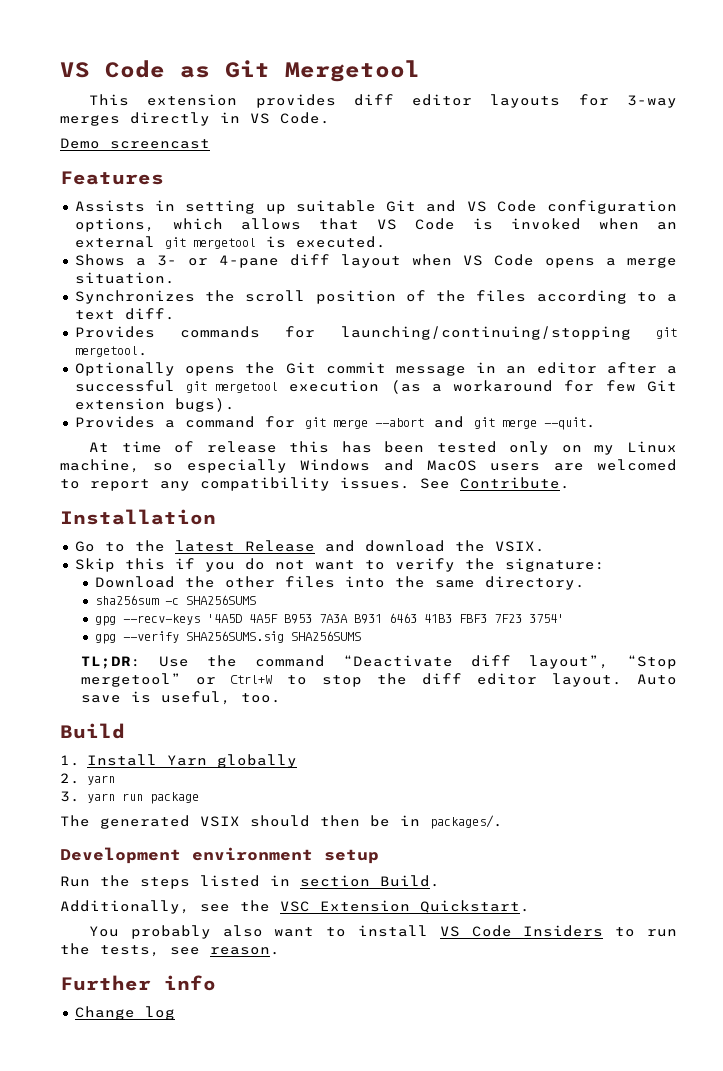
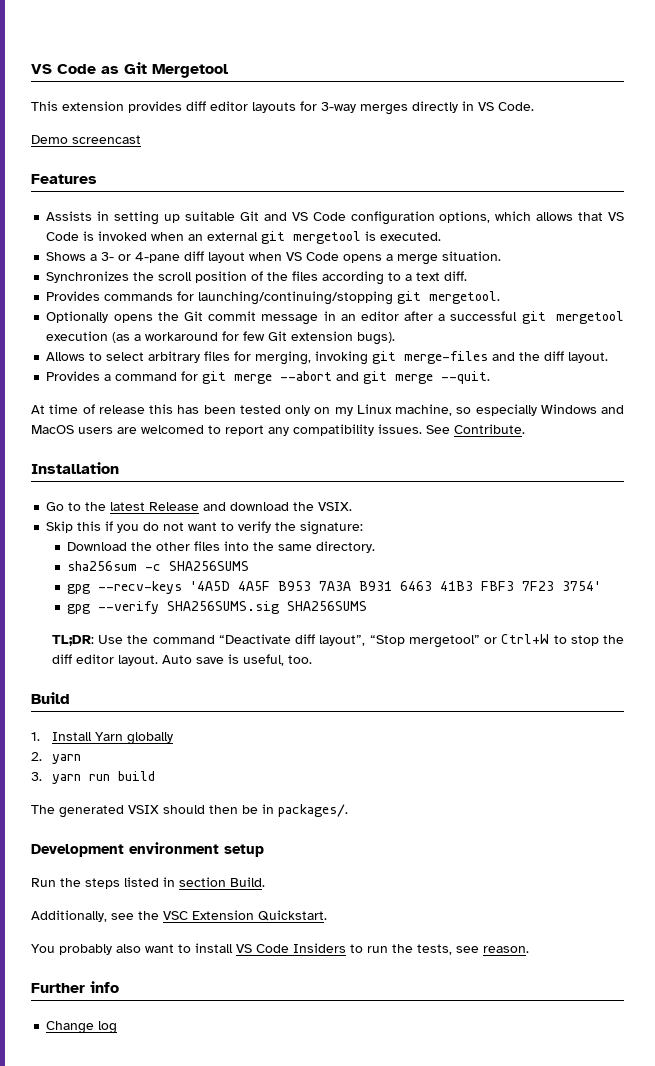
(235, 405) none -> [46,351,609,365] // Allows to select arbitrary files for merging, invoking git merge-files and the diff layout.
[149,792,199,804] package -> [117,771,155,781] build

